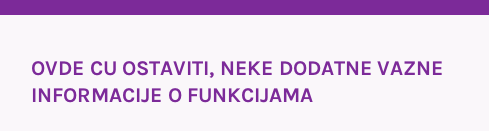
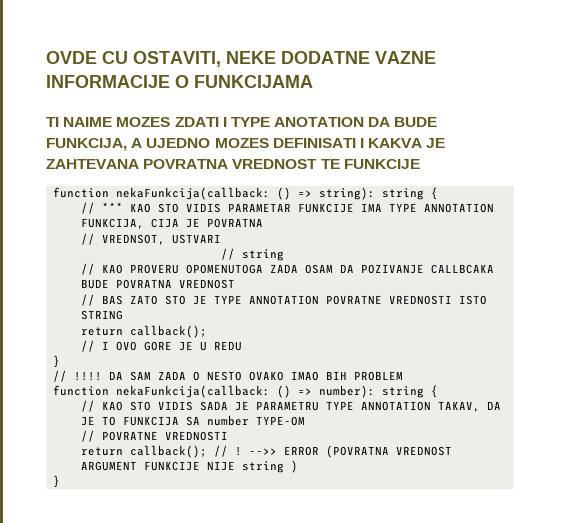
(314, 95) none -> [46,117,438,127] [46,138,446,151] [46,159,420,169] [52,187,438,200] [80,202,494,214] [80,218,263,229] [80,233,221,245] [220,248,284,261] [80,263,494,275] [80,279,235,289] [80,294,487,306] [80,310,123,320] [80,325,207,338] [80,340,242,352] [52,355,60,368] [52,370,403,382] [52,385,438,398] [80,400,501,412] [80,415,305,426] [80,430,228,442] [80,445,452,458] [80,460,298,473] [52,475,60,488] // TI NAIME MOZES ZDATI I TYPE ANOTATION DA BUDE FUNKCIJA, A UJEDNO MOZES DEFINISATI I KAKVA JE ZAHTEVANA POVRATNA VREDNOST TE FUNKCIJE // function nekaFunkcija(callback: () => string): string { // // *** KAO STO VIDIS PARAMETAR FUNKCIJE IMA TYPE ANNOTATION FUNKCIJA, CIJA JE POVRATNA // // VREDNSOT, USTVARI // // string // // KAO PROVERU OPOMENUTOGA ZADA OSAM DA POZIVANJE CALLBCAKA BUDE POVRATNA VREDNOST // // BAS ZATO STO JE TYPE ANNOTATION POVRATNE VREDNOSTI ISTO STRING // return callback(); // // I OVO GORE JE U REDU // } // // !!!! DA SAM ZADA O NESTO OVAKO IMAO BIH PROBLEM // function nekaFunkcija(callback: () => number): string { // // KAO STO VIDIS SADA JE PARAMETRU TYPE ANNOTATION TAKAV, DA JE TO FUNKCIJA SA number TYPE-OM // // POVRATNE VREDNOSTI // return callback(); // ! -->> ERROR (POVRATNA VREDNOST ARGUMENT FUNKCIJE NIJE string ) // }

